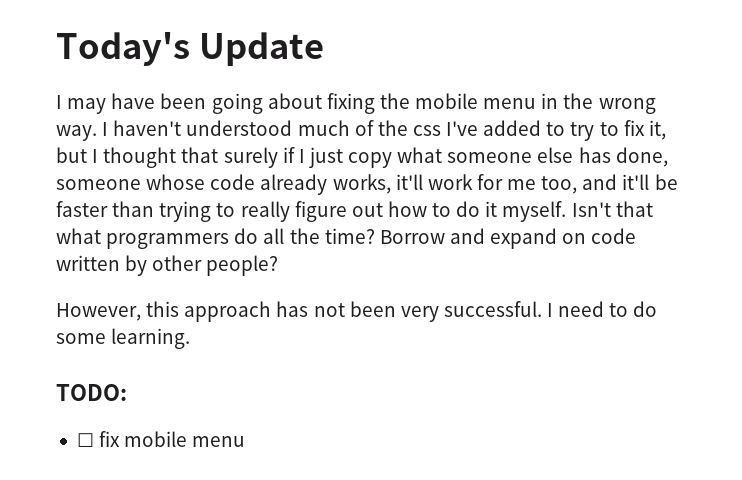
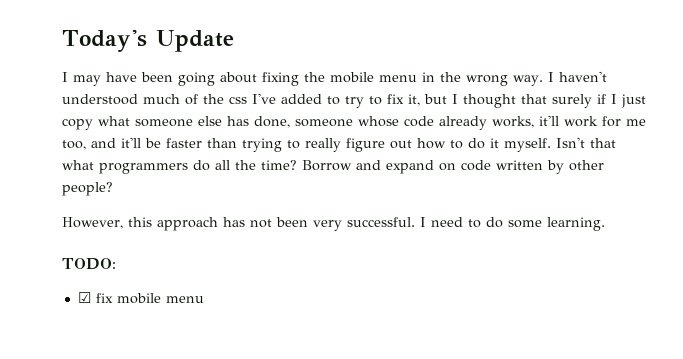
[76,433,94,447] ☐ -> [77,292,91,303] ☑

